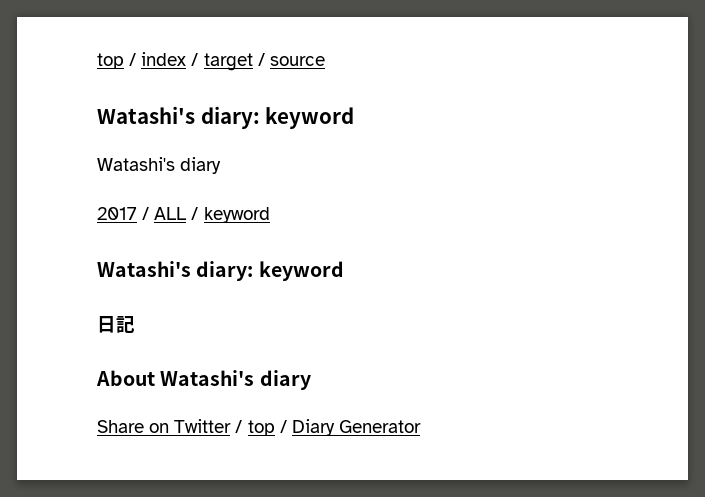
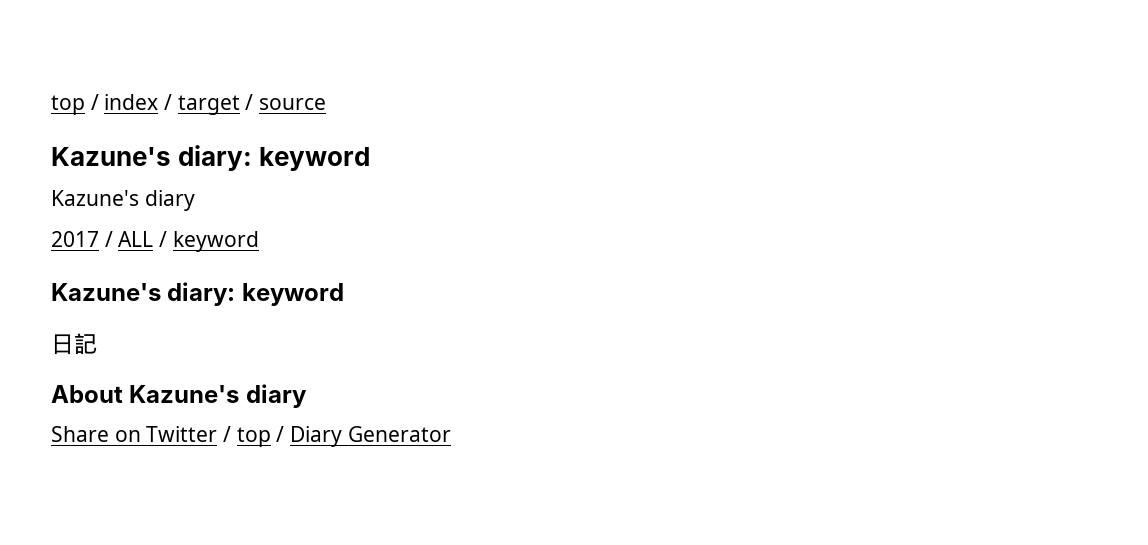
[97,106,355,129] [97,157,175,171] Watashi's diary: keyword // Watashi's -> [51,145,371,171] [51,190,139,206] Kazune's diary: keyword // Kazune's
[97,261,191,277] Watashi's -> [51,283,161,301] Kazune's
[160,370,255,386] Watashi's -> [129,385,240,403] Kazune's

